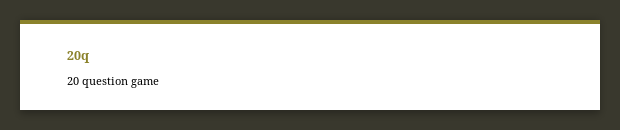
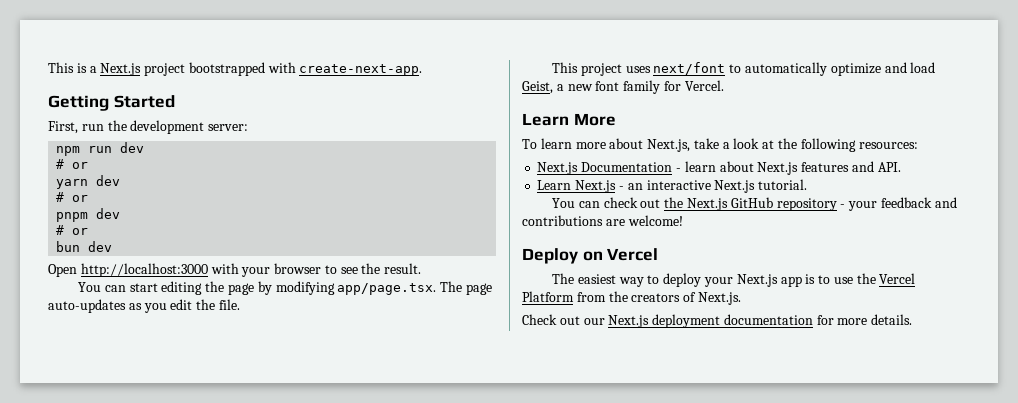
[67,51,90,63] [67,77,159,88] 20q // 20 question game -> [48,62,423,76] [48,95,175,111] [48,120,249,134] [56,142,145,156] [56,159,89,169] [56,175,121,189] [56,192,89,202] [56,208,121,222] [56,225,89,235] [56,241,113,252] [48,263,422,277] [78,281,492,295] [48,299,240,313] [552,62,936,76] [522,80,724,94] [522,113,616,126] [522,138,918,152] [537,161,901,175] [537,179,808,193] [552,197,957,211] [522,215,683,226] [522,248,659,264] [552,273,916,287] [522,291,741,305] [522,314,913,328] This is a Next.js project bootstrapped with create-next-app. // Getting Started // First, run the development server: // npm run dev // # or // yarn dev // # or // pnpm dev // # or // bun dev // Open http://localhost:3000 with your browser to see the result. // You can start editing the page by modifying app/page.tsx. The page auto-updates as you edit the file. // This project uses next/font to automatically optimize and load Geist, a new font family for Vercel. // Learn More // To learn more about Next.js, take a look at the following resources: // Next.js Documentation - learn about Next.js features and API. // Learn Next.js - an interactive Next.js tutorial. // You can check out the Next.js GitHub repository - your feedback and contributions are welcome! // Deploy on Vercel // The easiest way to deploy your Next.js app is to use the Vercel Platform from the creators of Next.js. // Check out our Next.js deployment documentation for more details.

